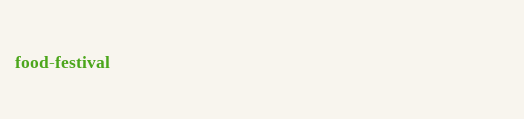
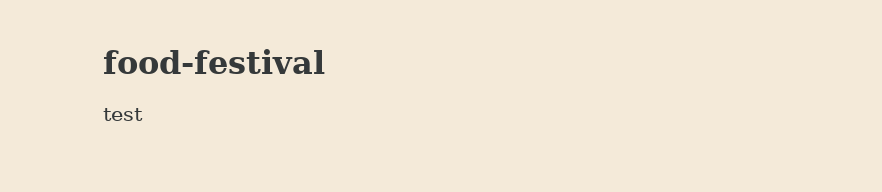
(110, 62) none -> [103,108,143,121] // test

